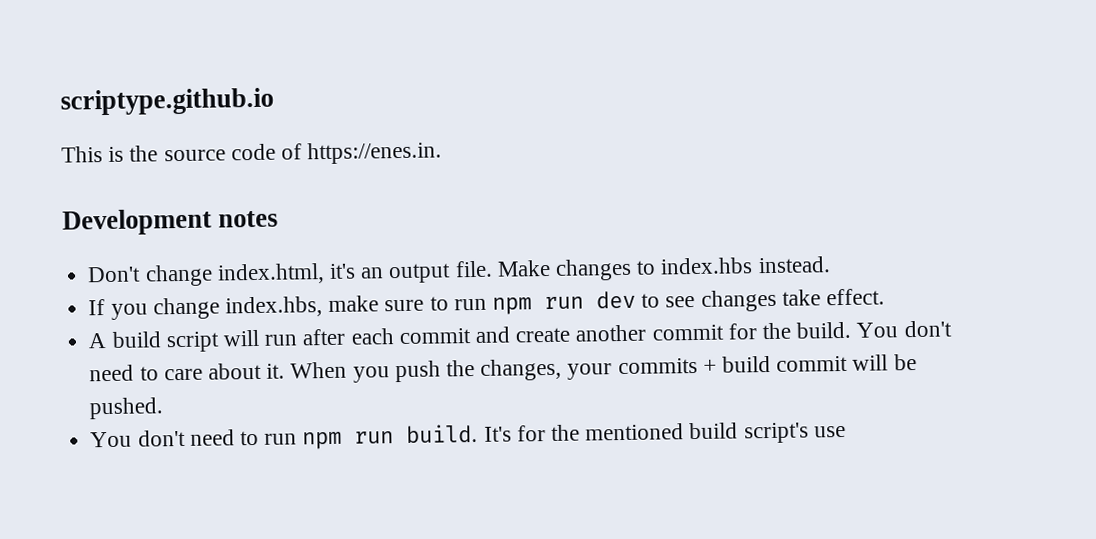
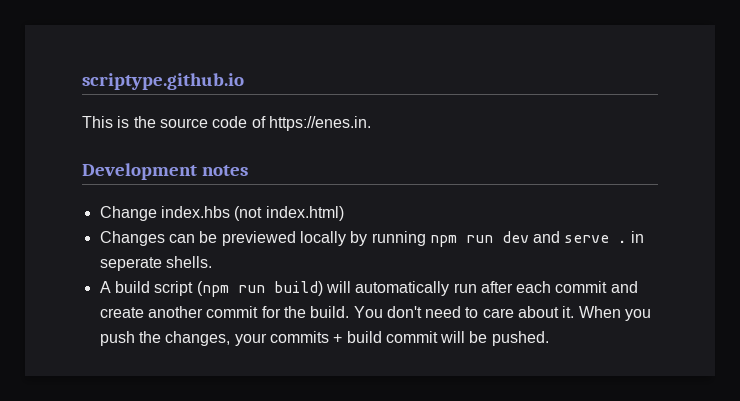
[87,256,831,287] [88,288,886,320] [88,329,260,353] Don't change index.html, it's an output file. Make changes to index.hbs instead. // If you change index.hbs, make sure to run npm run dev to see changes take effect. // A build script will -> [99,206,344,221] [99,231,644,247] [99,256,212,271] [99,281,450,297] Change index.hbs (not index.html) // Changes can be previewed locally by running npm run dev and serve . in seperate shells. // A build script (npm run build) will automatically
[90,422,846,450] // You don't need to run npm run build. It's for the mentioned build script's use -> (549, 338) none

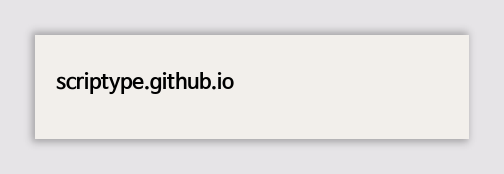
[82,116,371,131] [82,163,249,180] [99,206,344,221] [99,231,644,247] [99,256,212,271] [99,281,638,297] [99,306,652,321] [99,331,549,346] // This is the source code of https://enes.in. // Development notes // Change index.hbs (not index.html) // Changes can be previewed locally by running npm run dev and serve . in seperate shells. // A build script (npm run build) will automatically run after each commit and create another commit for the build. You don't need to care about it. When you push the changes, your commits + build commit will be pushed. -> (234, 83) none

